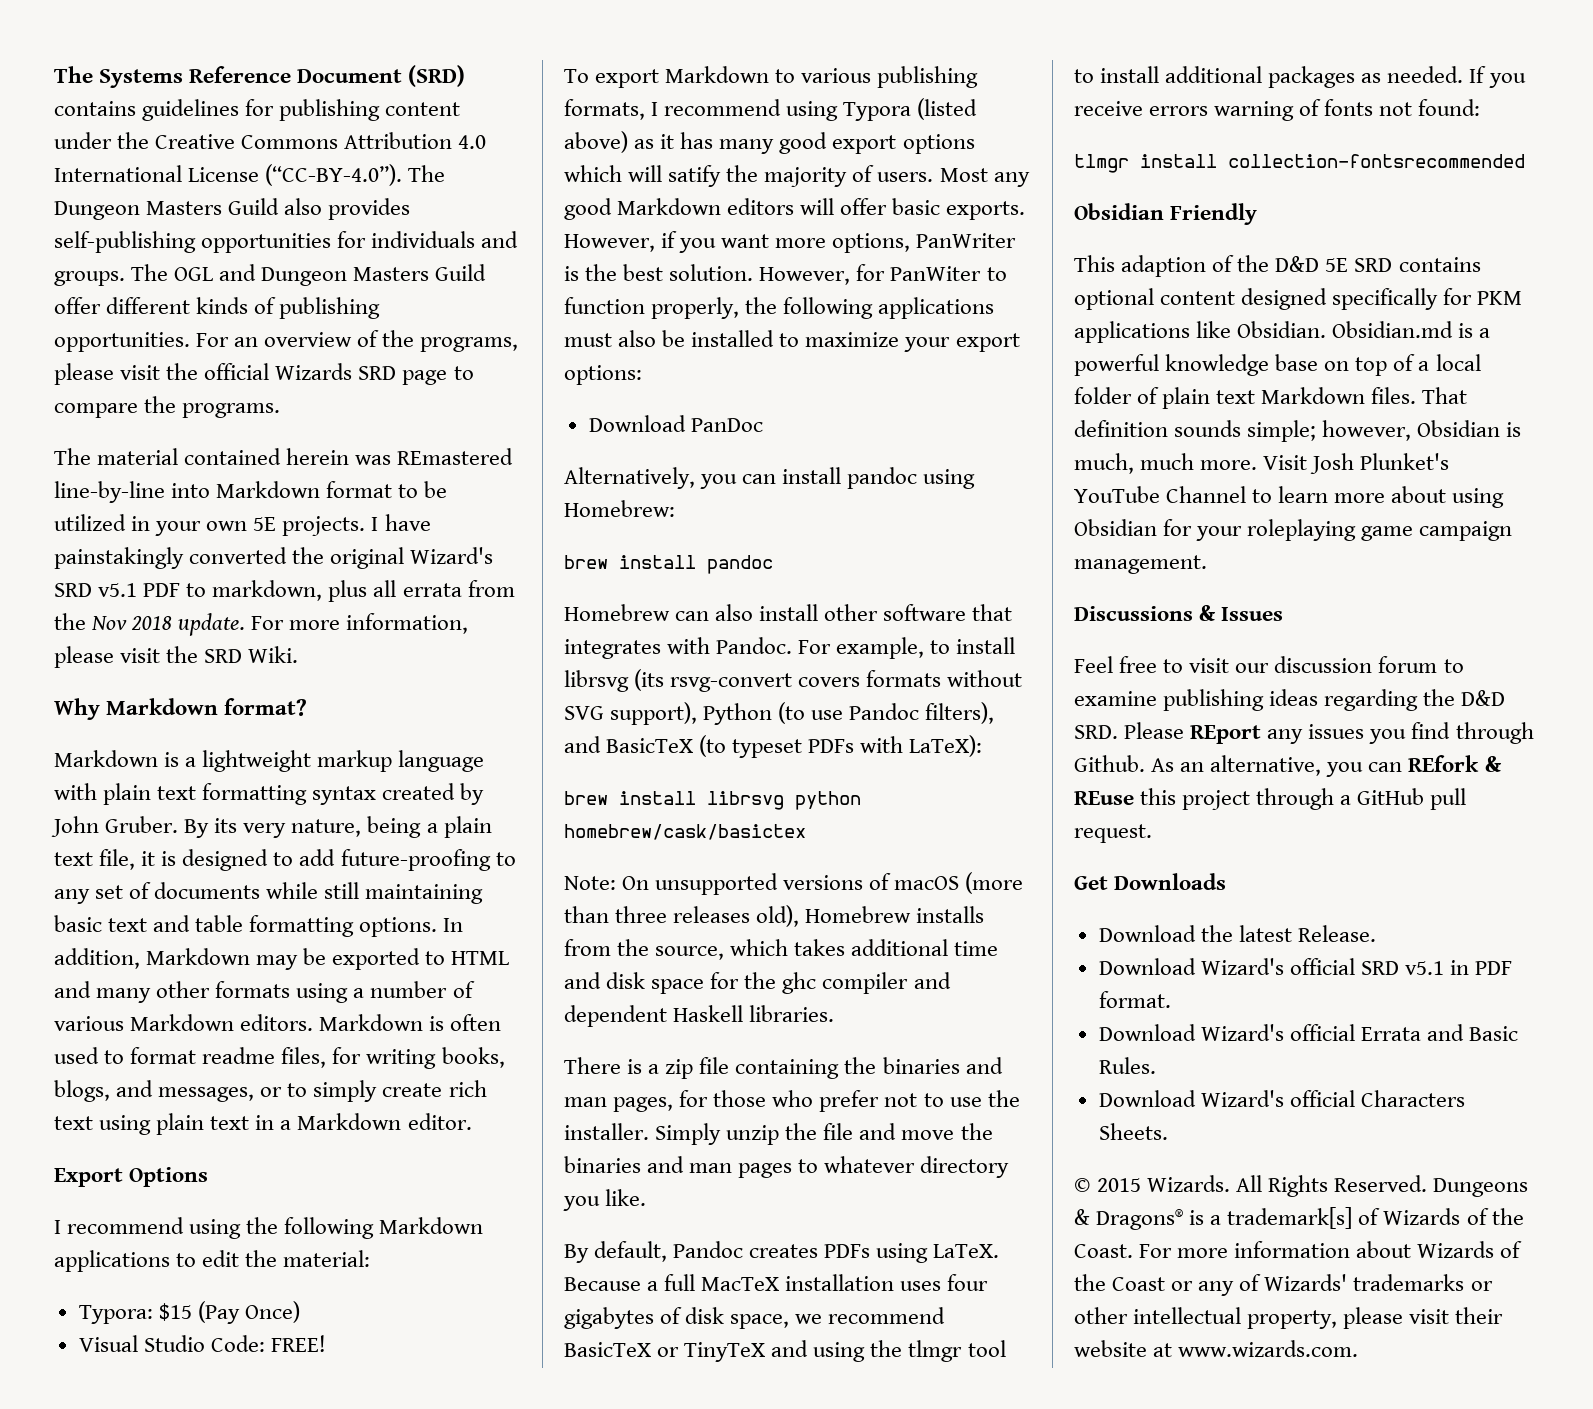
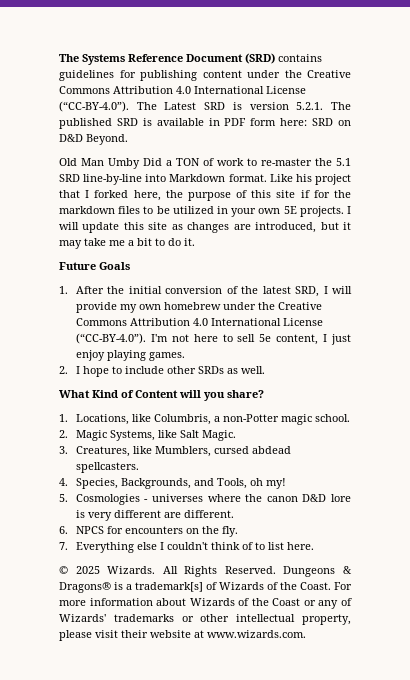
[54,198,411,220] [54,231,519,253] [54,264,487,286] [54,297,381,319] [54,330,519,352] [54,363,474,385] [54,396,281,418] [54,448,514,465] [54,481,393,503] Dungeon Masters Guild also provides self-publishing opportunities for individuals and groups. The OGL and Dungeon Masters Guild offer different kinds of publishing opportunities. For an overview of the programs, please visit the official Wizards SRD page to compare the programs. // The material contained herein was REmastered line-by-line into Markdown format -> [164,102,352,110] [59,118,351,129] [59,134,128,145] [59,158,351,169] [59,174,351,185] [59,190,352,201] [59,206,141,214] Latest SRD is version 5.2.1. The published SRD is available in PDF form here: SRD on D&D Beyond. // Old Man Umby Did a TON of work to re-master the 5.1 SRD line-by-line into Markdown format. Like his project that I forked here, the purpose of this site if for the markdown files
[384,514,431,531] [54,547,494,569] [54,580,515,602] [54,613,469,636] [54,646,299,668] [54,698,308,720] [54,750,485,772] [54,783,485,805] [51,816,492,838] [54,849,516,871] [54,882,484,904] [54,915,464,937] [54,948,510,970] [54,981,475,1003] [54,1014,502,1031] [54,1047,505,1069] [54,1080,487,1102] [54,1113,472,1135] [54,1167,209,1187] [54,1217,484,1239] [54,1250,371,1272] [78,1301,300,1324] [78,1335,326,1352] [564,66,979,88] [564,98,978,121] [564,131,975,154] [564,165,1030,187] [564,198,1026,220] [564,231,1017,253] [564,264,1007,285] [564,297,995,319] [564,330,1020,352] [564,365,642,385] [588,415,763,432] [564,467,976,489] [564,500,675,517] [564,555,773,574] [564,604,1013,621] [564,637,1016,659] [564,669,1023,692] [564,702,995,725] [564,735,983,758] [564,791,861,810] [564,824,806,840] [564,872,1024,895] [564,905,985,927] [564,939,999,960] [564,972,951,994] [564,1005,835,1027] [564,1057,1003,1079] [564,1090,1020,1112] [564,1123,993,1145] [564,1156,1010,1178] [563,1189,647,1211] [564,1241,1000,1263] [564,1274,989,1291] [564,1307,946,1329] [564,1340,1006,1362] [1074,66,1526,88] [1074,99,1481,121] [1074,154,1525,173] [1074,203,1258,225] [1074,255,1481,277] [1074,288,1523,310] [1074,321,1491,343] [1074,354,1481,376] [1074,387,1468,409] [1074,420,1522,442] [1074,453,1450,474] [1074,486,1505,508] [1074,519,1513,541] [1074,555,1207,574] [1074,605,1284,621] [1074,656,1464,673] [1074,689,1506,711] [1074,722,1534,744] [1074,755,1502,777] [1074,788,1467,810] [1074,824,1152,843] [1074,873,1227,890] [1098,925,1376,942] [1098,958,1513,975] [1098,991,1171,1008] [1098,1024,1519,1041] [1098,1057,1156,1074] [1098,1090,1465,1107] [1098,1123,1168,1140] have painstakingly converted the original Wizard's SRD v5.1 PDF to markdown, plus all errata from the Nov 2018 update. For more information, please visit the SRD Wiki. // Why Markdown format? // Markdown is a lightweight markup language with plain text formatting syntax created by John Gruber. By its very nature, being a plain text file, it is designed to add future-proofing to any set of documents while still maintaining basic text and table formatting options. In addition, Markdown may be exported to HTML and many other formats using a number of various Markdown editors. Markdown is often used to format readme files, for writing books, blogs, and messages, or to simply create rich text using plain text in a Markdown editor. // Export Options // I recommend using the following Markdown applications to edit the material: // Typora: $15 (Pay Once) // Visual Studio Code: FREE! // To export Markdown to various publishing formats, I recommend using Typora (listed above) as it has many good export options which will satify the majority of users. Most any good Markdown editors will offer basic exports. However, if you want more options, PanWriter is the best solution. However, for PanWiter to function properly, the following applications must also be installed to maximize your export options: // Download PanDoc // Alternatively, you can install pandoc using Homebrew: // brew install pandoc // Homebrew can also install other software that integrates with Pandoc. For example, to install librsvg (its rsvg-convert covers formats without SVG support), Python (to use Pandoc filters), and BasicTeX (to typeset PDFs with LaTeX): // brew install librsvg python homebrew/cask/basictex // Note: On unsupported versions of macOS (more than three releases old), Homebrew installs from the source, which takes additional time and disk space for the ghc compiler and dependent Haskell libraries. // There is a zip file containing the binaries and man pages, for those who prefer not to use the installer. Simply unzip the file and move the binaries and man pages to whatever directory you like. // By default, Pandoc creates PDFs using LaTeX. Because a full MacTeX installation uses four gigabytes of disk space, we recommend BasicTeX or TinyTeX and using the tlmgr tool to install additional packages as needed. If you receive errors warning of fonts not found: // tlmgr install collection-fontsrecommended // Obsidian Friendly // This adaption of the D&D 5E SRD contains optional content designed specifically for PKM applications like Obsidian. Obsidian.md is a powerful knowledge base on top of a local folder of plain text Markdown files. That definition sounds simple; however, Obsidian is much, much more. Visit Josh Plunket's YouTube Channel to learn more about using Obsidian for your roleplaying game campaign management. // Discussions & Issues // Feel free to visit our discussion forum to examine publishing ideas regarding the D&D SRD. Please REport any issues you find through Github. As an alternative, you can REfork & REuse this project through a GitHub pull request. // Get Downloads // Download the latest Release. // Download Wizard's official SRD v5.1 in PDF format. // Download Wizard's official Errata and Basic Rules. // Download Wizard's official Characters Sheets. -> [59,222,352,233] [59,238,195,249] [59,262,130,270] [59,286,352,297] [75,302,322,313] [75,318,323,326] [75,333,352,345] [75,350,185,361] [59,366,265,377] [59,390,264,401] [59,414,350,425] [59,430,236,441] [59,446,291,457] [75,462,139,473] [59,478,286,489] [59,494,351,505] [75,510,234,521] [59,526,238,537] [59,542,314,553] will update this site as changes are introduced, but it may take me a bit to do it. // Future Goals // 1. After the initial conversion of the latest SRD, I will provide my own homebrew under the Creative Commons Attribution 4.0 International License (“CC-BY-4.0”). I'm not here to sell 5e content, I just enjoy playing games. // 2. I hope to include other SRDs as well. // What Kind of Content will you share? // 1. Locations, like Columbris, a non-Potter magic school. // 2. Magic Systems, like Salt Magic. // 3. Creatures, like Mumblers, cursed abdead spellcasters. // 4. Species, Backgrounds, and Tools, oh my! // 5. Cosmologies - universes where the canon D&D lore is very different are different. // 6. NPCS for encounters on the fly. // 7. Everything else I couldn't think of to list here.
[1097,1178,1142,1192] 2015 -> [75,566,100,574] 2025

